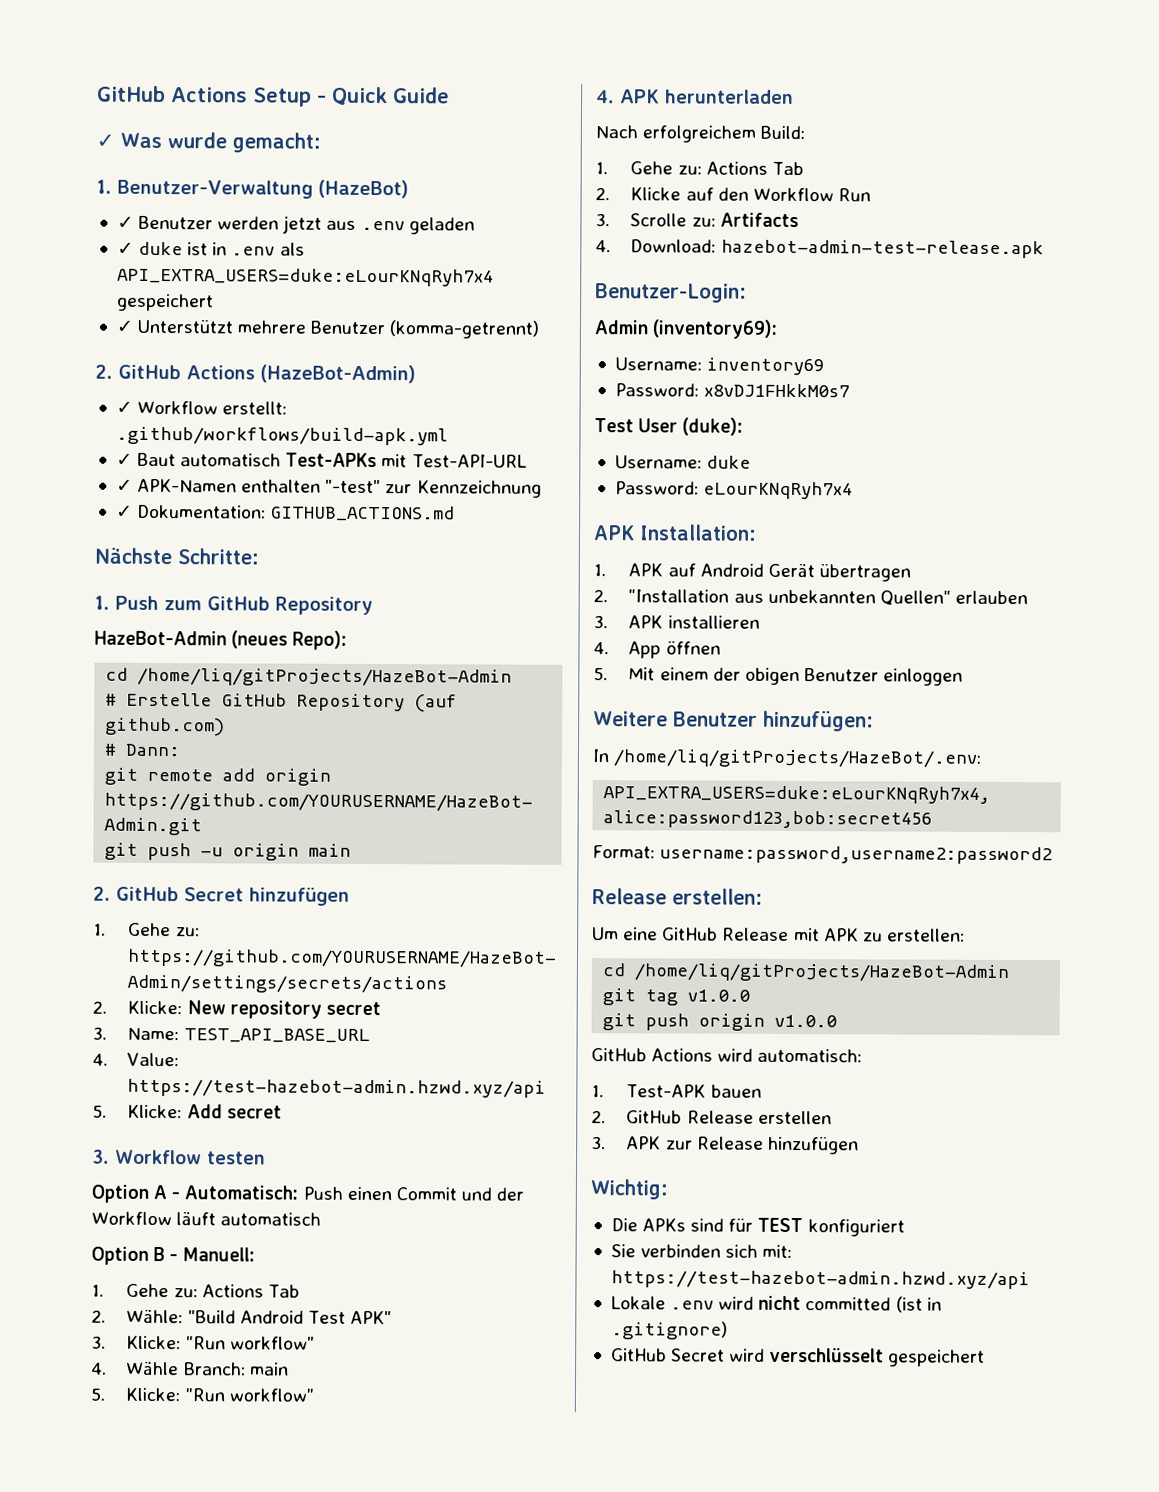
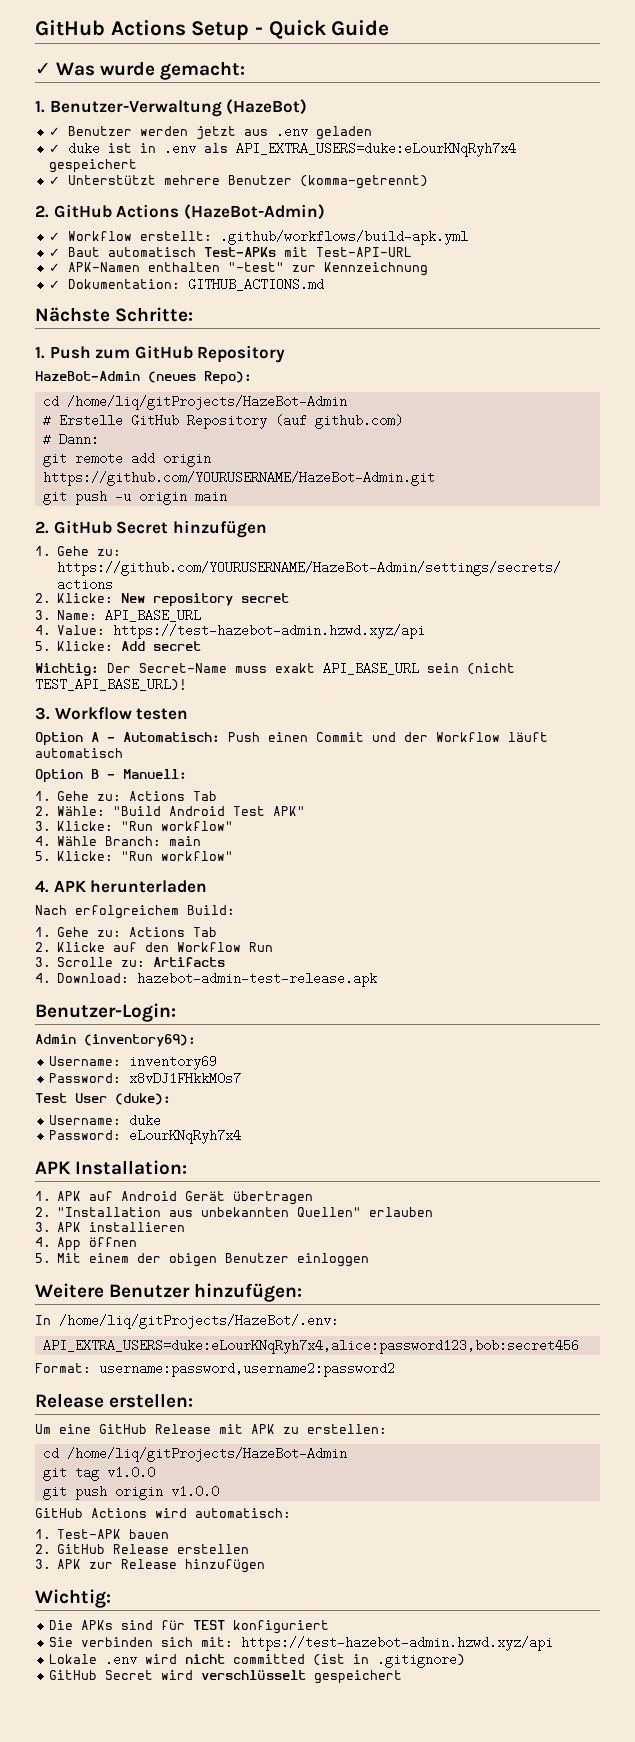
[183,1028,370,1044] TEST_API_BASE_URL -> [105,609,202,622] API_BASE_URL
(282, 1112) none -> [35,662,515,676] [35,678,187,691] // Wichtig: Der Secret-Name muss exakt API_BASE_URL sein (nicht TEST_API_BASE_URL)!

